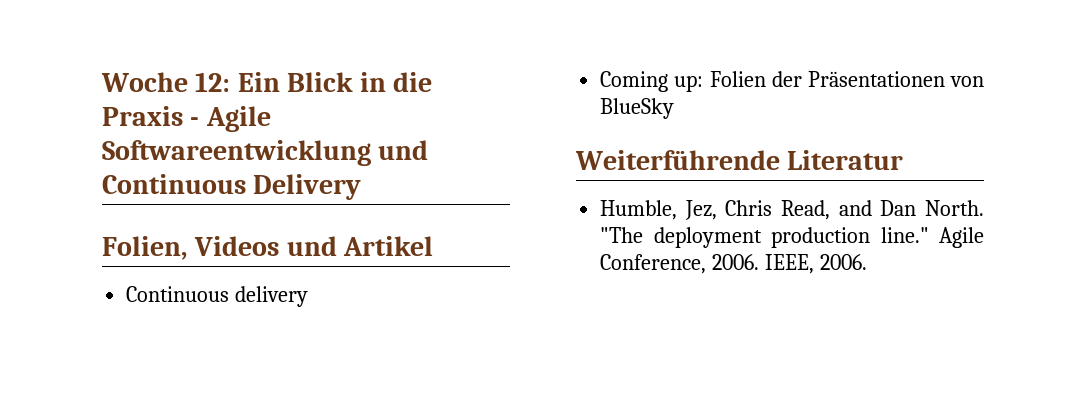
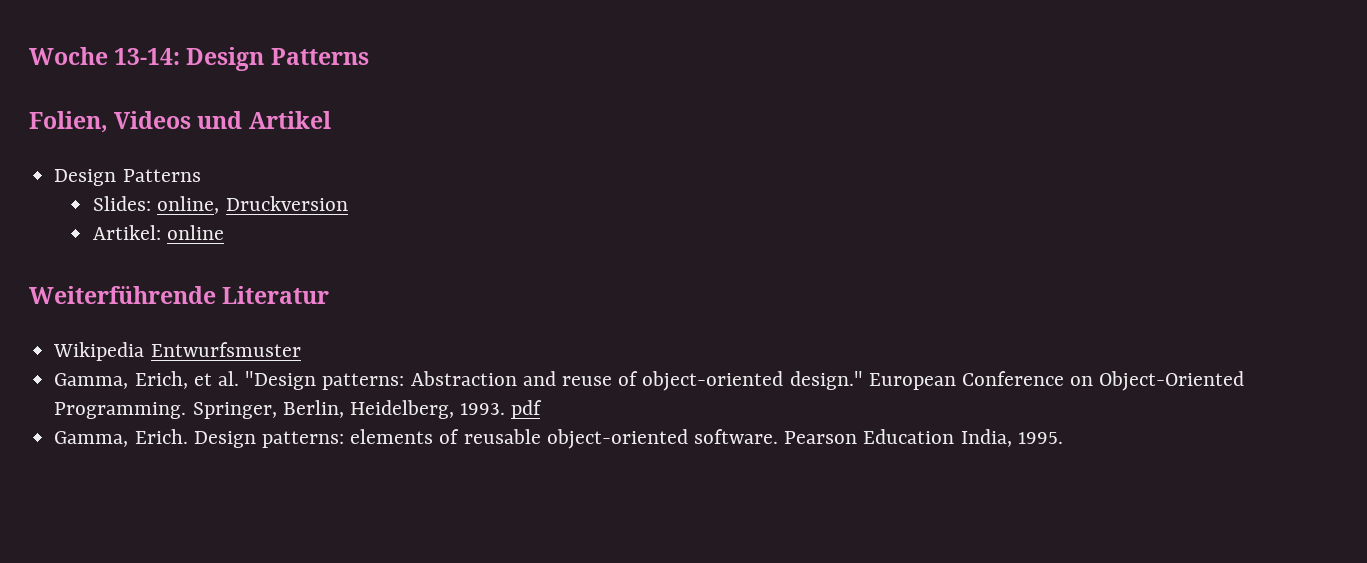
[195,72,433,92] [102,106,271,132] [102,140,429,166] [102,174,362,200] [102,236,434,260] [126,286,309,307] [600,71,984,92] [600,98,675,119] [575,150,904,170] [600,200,984,220] [600,227,984,248] [600,254,868,274] 12: Ein Blick in die Praxis - Agile Softwareentwicklung und Continuous Delivery // Folien, Videos und Artikel // Continuous delivery // Coming up: Folien der Präsentationen von BlueSky // Weiterführende Literatur // Humble, Jez, Chris Read, and Dan North. "The deployment production line." Agile Conference, 2006. IEEE, 2006. -> [114,47,369,71] [29,111,331,133] [54,169,201,186] [93,196,348,214] [93,225,225,240] [29,286,330,304] [53,342,301,361] [54,371,1245,391] [54,400,543,419] [54,429,1063,449] 13-14: Design Patterns // Folien, Videos und Artikel // Design Patterns // Slides: online, Druckversion // Artikel: online // Weiterführende Literatur // Wikipedia Entwurfsmuster // Gamma, Erich, et al. "Design patterns: Abstraction and reuse of object-oriented design." European Conference on Object-Oriented Programming. Springer, Berlin, Heidelberg, 1993. pdf // Gamma, Erich. Design patterns: elements of reusable object-oriented software. Pearson Education India, 1995.

